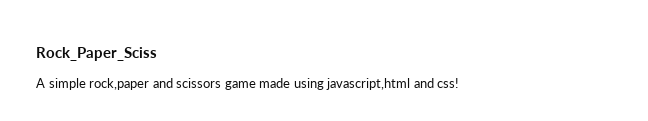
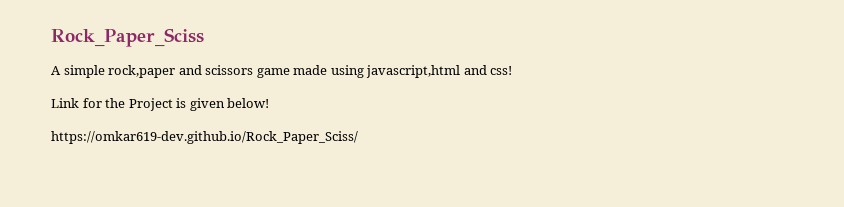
(460, 83) none -> [51,98,270,111] [51,131,358,144] // Link for the Project is given below! // https://omkar619-dev.github.io/Rock_Paper_Sciss/

